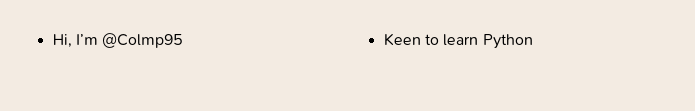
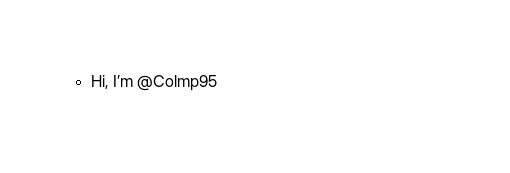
[383,33,533,49] // Keen to learn Python -> (218, 83) none

